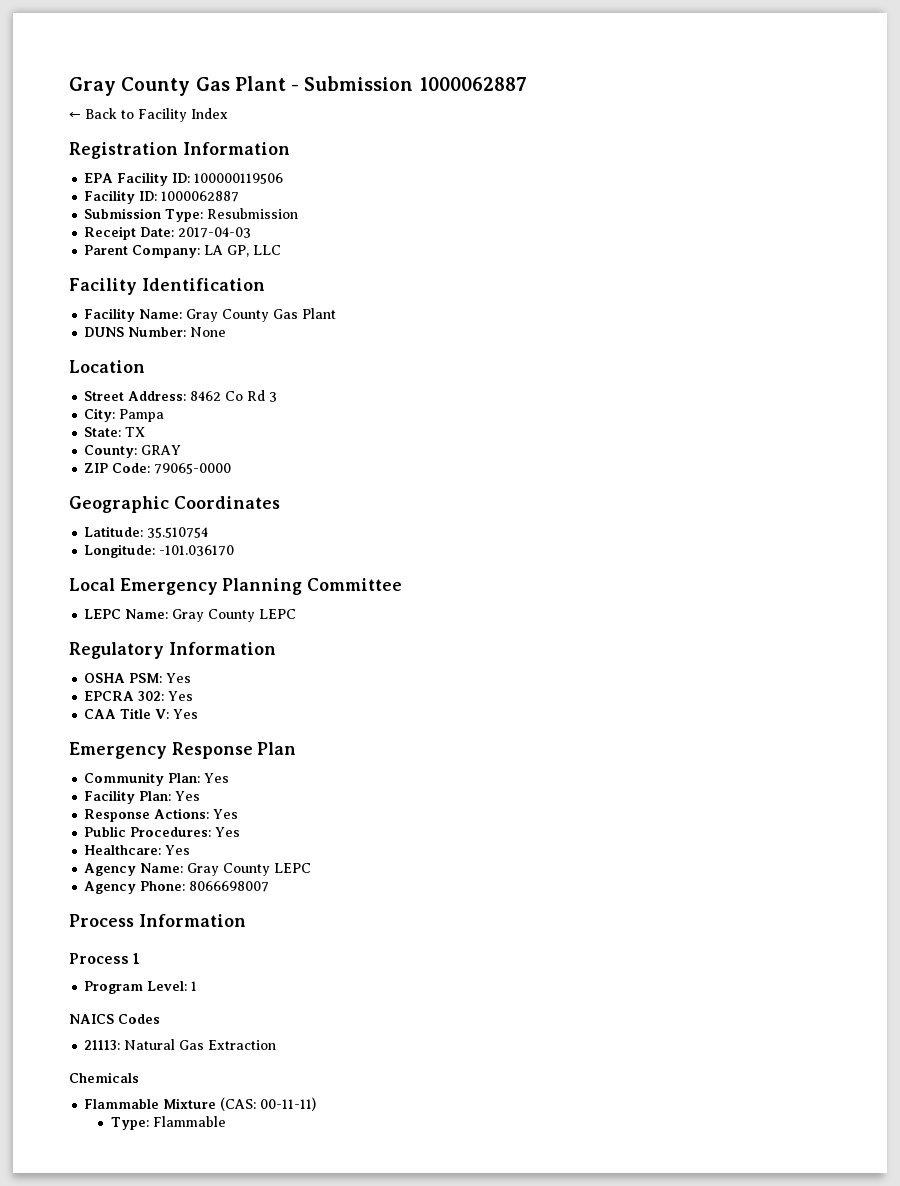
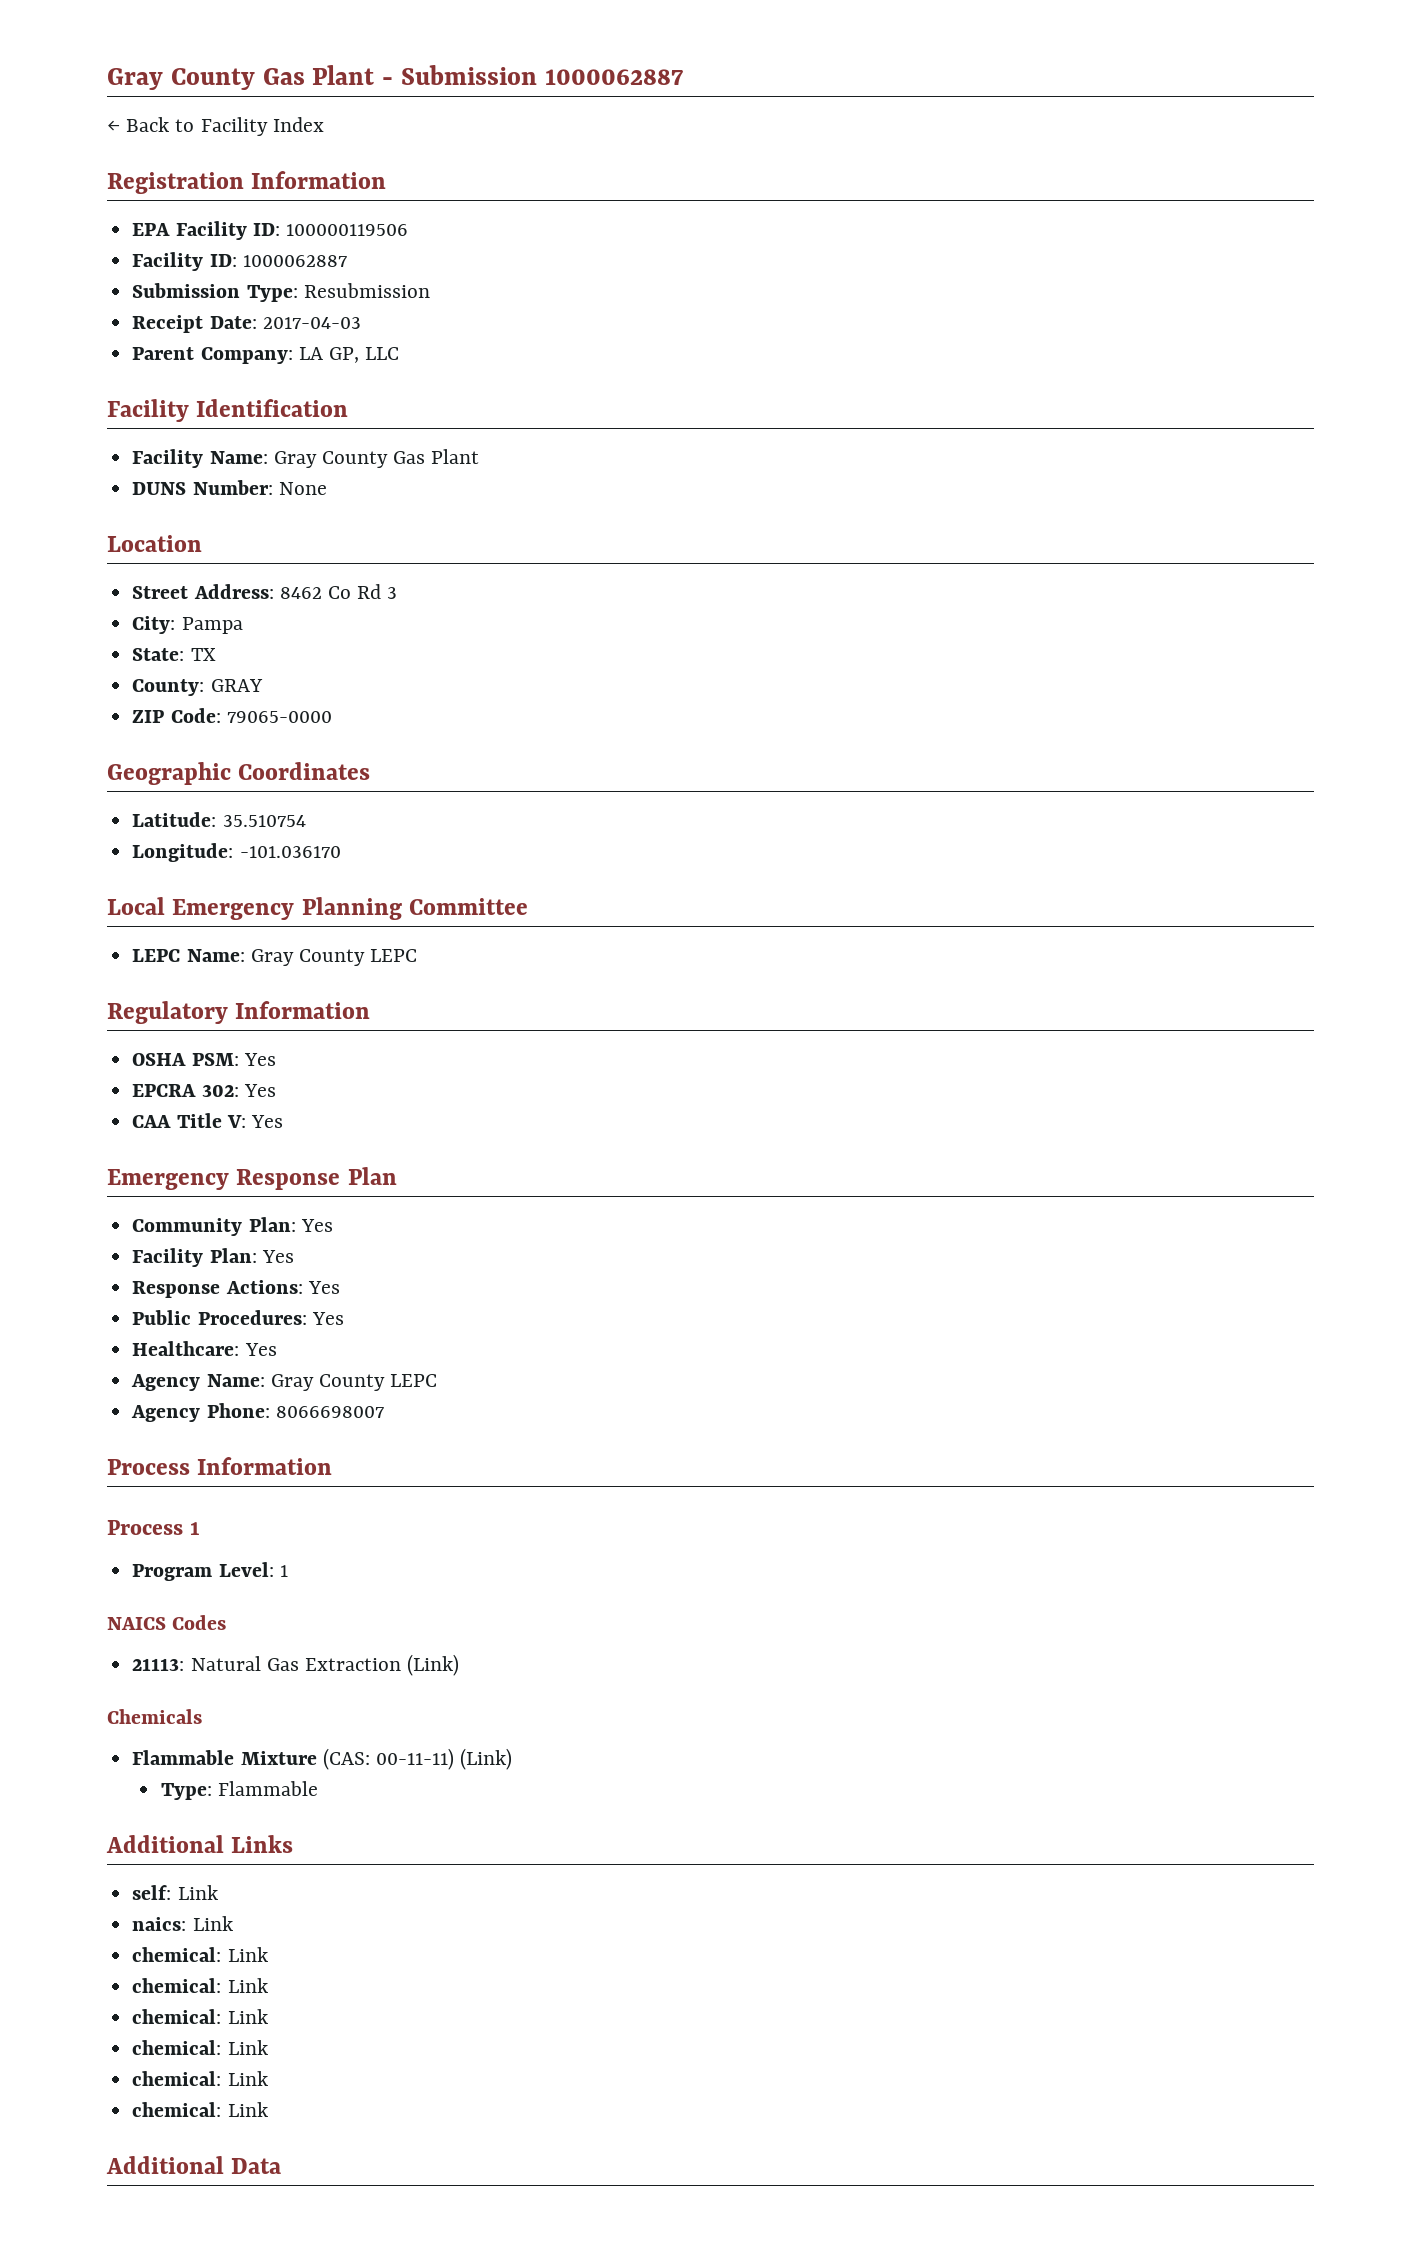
(277, 1045) none -> [407,1654,460,1676] (Link)
(317, 1104) none -> [460,1748,513,1770] (Link)
(227, 1121) none -> [106,1835,294,1853] [132,1885,218,1900] [132,1916,233,1931] [132,1947,268,1962] [132,1978,268,1993] [132,2009,268,2024] [132,2040,268,2055] [132,2071,268,2086] [132,2102,268,2117] [106,2156,282,2174] // Additional Links // self: Link // naics: Link // chemical: Link // chemical: Link // chemical: Link // chemical: Link // chemical: Link // chemical: Link // Additional Data

